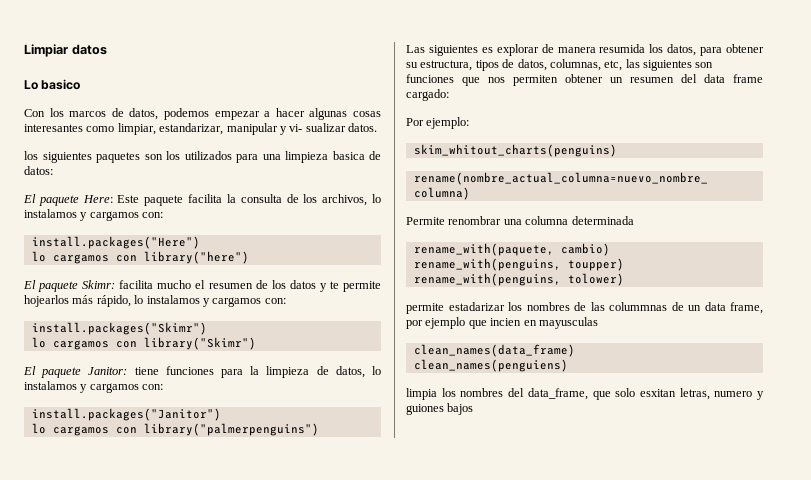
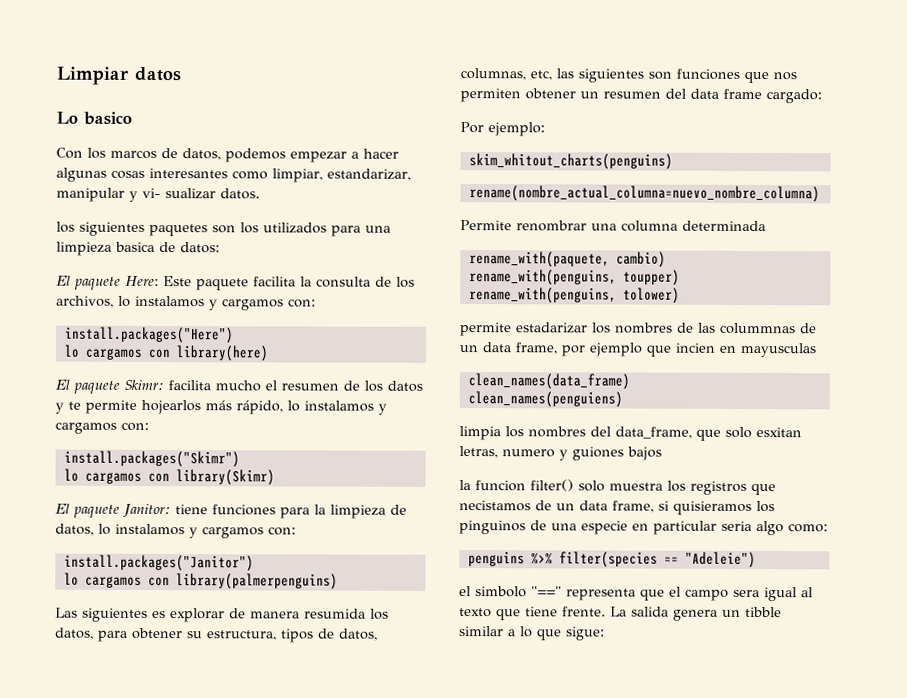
[143,251,249,264] library("here") -> [175,345,269,362] library(here)
[143,337,256,350] library("Skimr") -> [175,469,275,486] library(Skimr)
[143,423,319,436] library("palmerpenguins") -> [175,573,338,590] library(palmerpenguins)
(474, 409) none -> [459,479,776,496] [459,500,775,515] [459,520,828,536] [467,551,756,569] [459,586,813,602] [459,606,782,621] [459,626,605,641] // la funcion filter() solo muestra los registros que necistamos de un data frame, si quisieramos los pinguinos de una especie en particular seria algo como: // penguins %>% filter(species == "Adeleie") // el simbolo "==" representa que el campo sera igual al texto que tiene frente. La salida genera un tibble similar a lo que sigue:

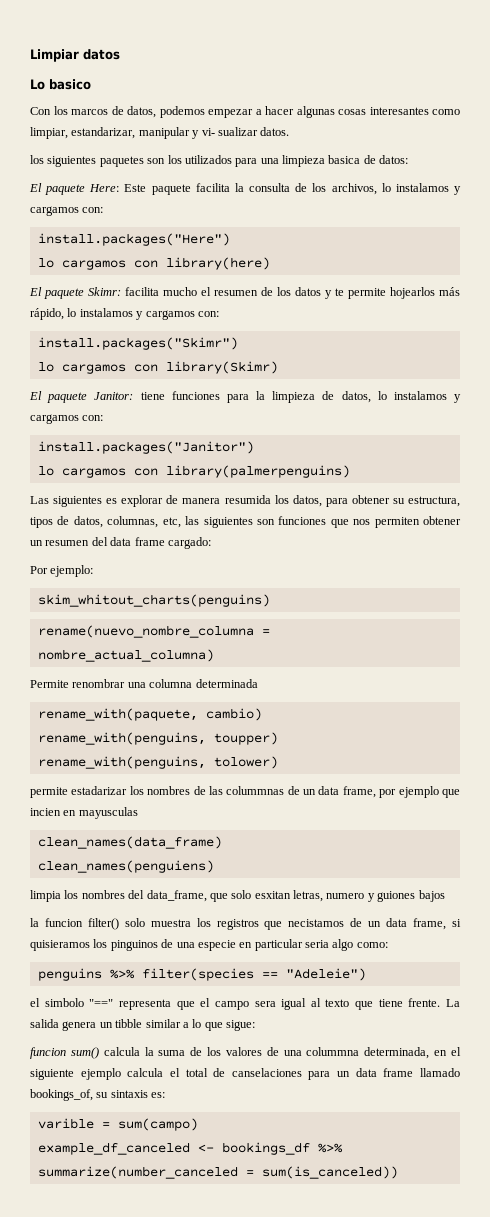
[468,185,820,203] rename(nombre_actual_columna=nuevo_nombre_columna) -> [37,625,270,638] [37,649,214,662] rename(nuevo_nombre_columna = nombre_actual_columna)
(605, 633) none -> [30,1047,461,1059] [30,1068,460,1080] [30,1089,166,1101] [37,1118,198,1131] [37,1142,343,1155] [37,1166,398,1179] // funcion sum() calcula la suma de los valores de una colummna determinada, en el siguiente ejemplo calcula el total de canselaciones para un data frame llamado bookings_of, su sintaxis es: // varible = sum(campo) // example_df_canceled <- bookings_df %>% summarize(number_canceled = sum(is_canceled))

